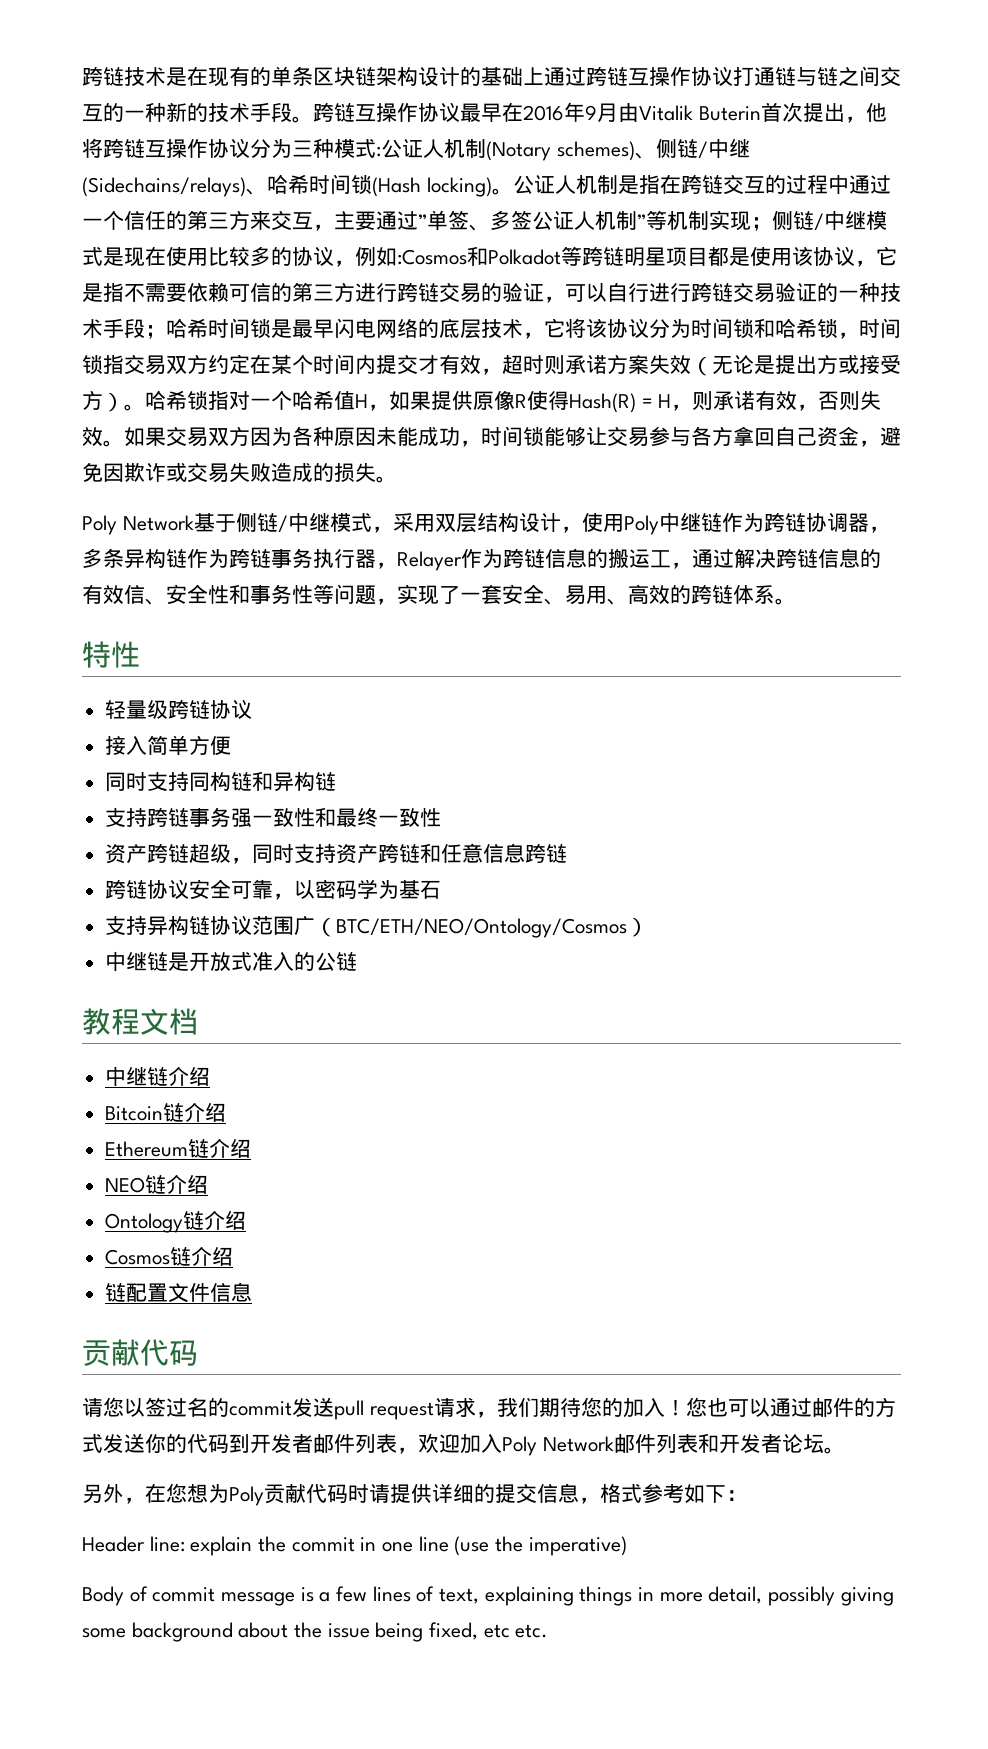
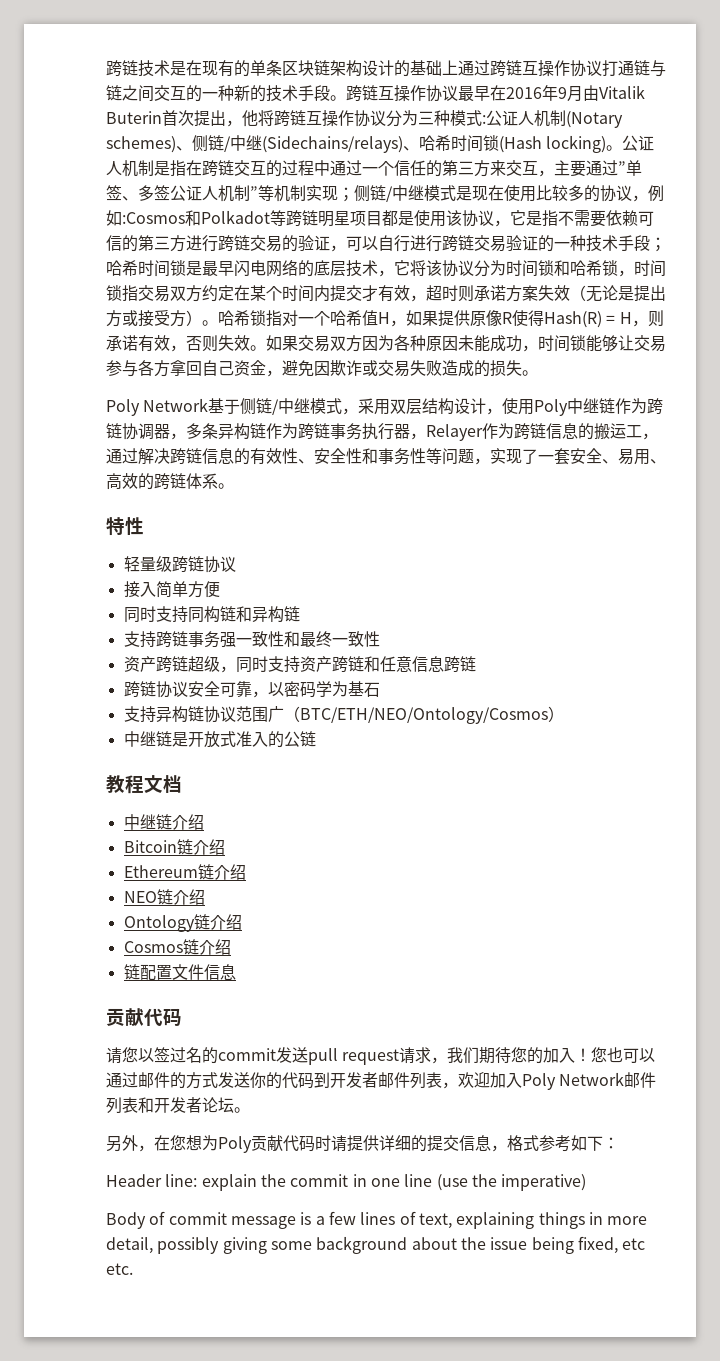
[124,585,145,604] 信 -> [282,448,298,464] 性

